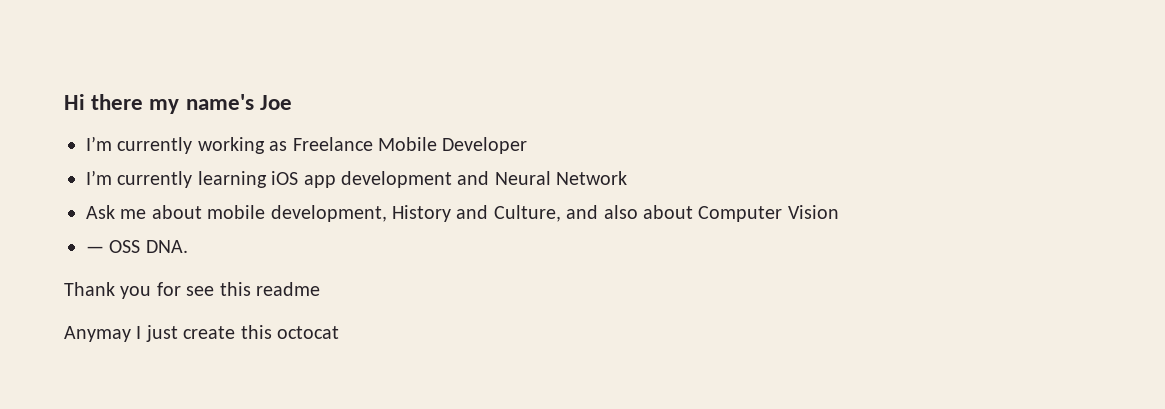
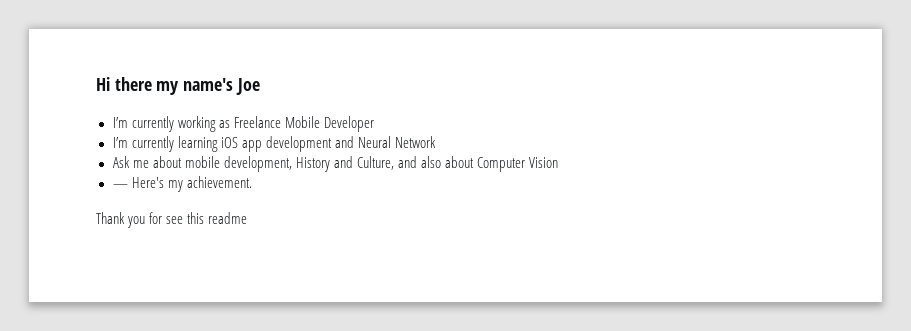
[109,240,188,253] OSS DNA. -> [131,176,252,192] Here's my achievement.
[64,325,339,342] // Anymay I just create this octocat -> (248, 218) none

